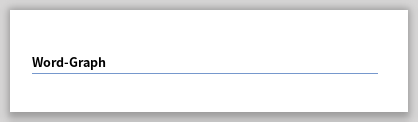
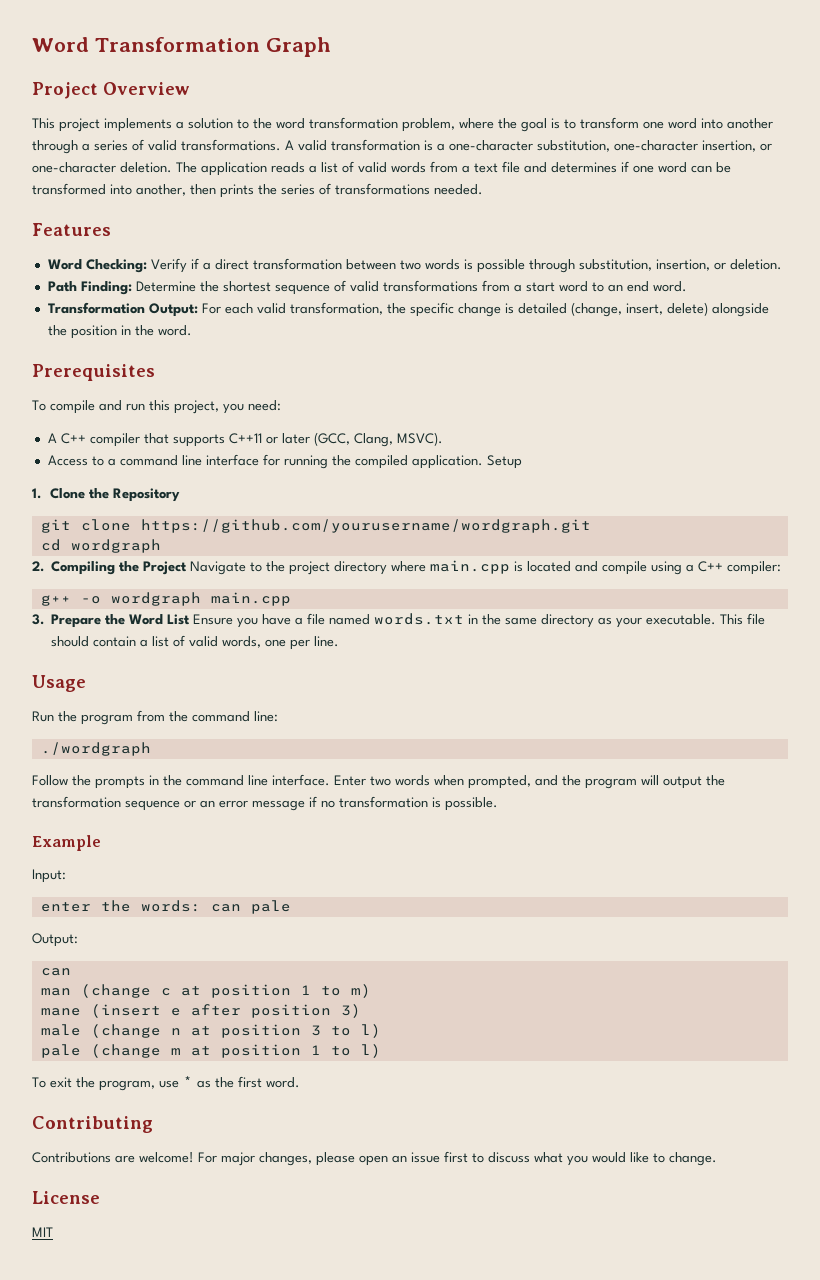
[32,57,106,70] Word-Graph -> [32,37,331,57] [32,82,190,99] [32,117,773,132] [32,139,772,154] [32,161,731,176] [32,183,483,198] [32,223,111,236] [47,258,782,273] [47,280,687,295] [47,302,769,317] [47,325,192,339] [32,364,155,381] [32,400,281,414] [47,432,443,447] [47,454,522,469] [32,488,181,502] [40,519,591,533] [40,539,161,553] [32,560,782,575] [40,592,291,606] [32,613,766,628] [51,635,340,650] [32,675,86,692] [32,710,278,725] [40,742,151,756] [32,774,725,789] [32,796,498,811] [32,835,101,851] [32,869,66,883] [40,900,291,914] [32,933,78,947] [40,968,71,976] [40,984,371,998] [40,1004,361,1018] [40,1024,381,1038] [40,1044,381,1058] [32,1076,300,1091] [32,1116,153,1133] [32,1151,717,1166] [32,1191,100,1204] [32,1227,53,1237] Word Transformation Graph // Project Overview // This project implements a solution to the word transformation problem, where the goal is to transform one word into another through a series of valid transformations. A valid transformation is a one-character substitution, one-character insertion, or one-character deletion. The application reads a list of valid words from a text file and determines if one word can be transformed into another, then prints the series of transformations needed. // Features // Word Checking: Verify if a direct transformation between two words is possible through substitution, insertion, or deletion. // Path Finding: Determine the shortest sequence of valid transformations from a start word to an end word. // Transformation Output: For each valid transformation, the specific change is detailed (change, insert, delete) alongside the position in the word. // Prerequisites // To compile and run this project, you need: // A C++ compiler that supports C++11 or later (GCC, Clang, MSVC). // Access to a command line interface for running the compiled application. Setup // 1. Clone the Repository // git clone https://github.com/yourusername/wordgraph.git // cd wordgraph // 2. Compiling the Project Navigate to the project directory where main.cpp is located and compile using a C++ compiler: // g++ -o wordgraph main.cpp // 3. Prepare the Word List Ensure you have a file named words.txt in the same directory as your executable. This file should contain a list of valid words, one per line. // Usage // Run the program from the command line: // ./wordgraph // Follow the prompts in the command line interface. Enter two words when prompted, and the program will output the transformation sequence or an error message if no transformation is possible. // Example // Input: // enter the words: can pale // Output: // can // man (change c at position 1 to m) // mane (insert e after position 3) // male (change n at position 3 to l) // pale (change m at position 1 to l) // To exit the program, use * as the first word. // Contributing // Contributions are welcome! For major changes, please open an issue first to discuss what you would like to change. // License // MIT

